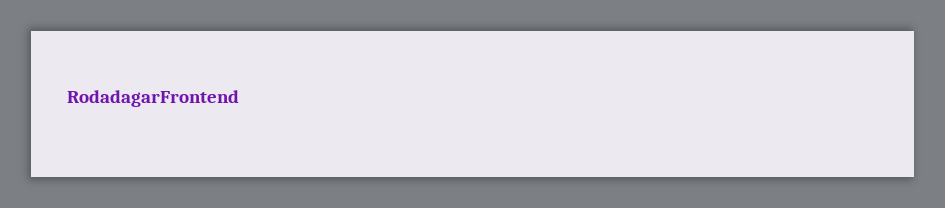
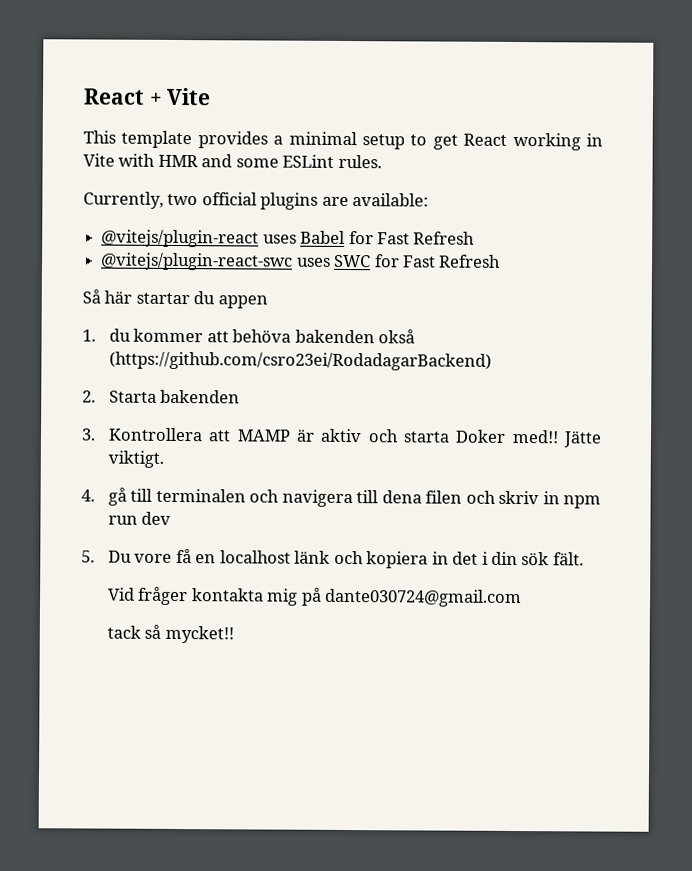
[67,90,239,107] RodadagarFrontend -> [83,87,212,106] [83,130,603,151] [83,153,382,169] [83,191,430,210] [101,229,476,248] [100,252,502,271] [82,289,268,309] [82,328,416,344] [108,351,492,371] [82,389,241,404] [81,427,603,448] [107,450,164,468] [81,487,601,509] [107,511,172,525] [81,548,584,569] [107,586,523,608] [106,624,234,644] React + Vite // This template provides a minimal setup to get React working in Vite with HMR and some ESLint rules. // Currently, two official plugins are available: // @vitejs/plugin-react uses Babel for Fast Refresh // @vitejs/plugin-react-swc uses SWC for Fast Refresh // Så här startar du appen // 1. du kommer att behöva bakenden okså (https://github.com/csro23ei/RodadagarBackend) // 2. Starta bakenden // 3. Kontrollera att MAMP är aktiv och starta Doker med!! Jätte viktigt. // 4. gå till terminalen och navigera till dena filen och skriv in npm run dev // 5. Du vore få en localhost länk och kopiera in det i din sök fält. // Vid fråger kontakta mig på dante030724@gmail.com // tack så mycket!!

